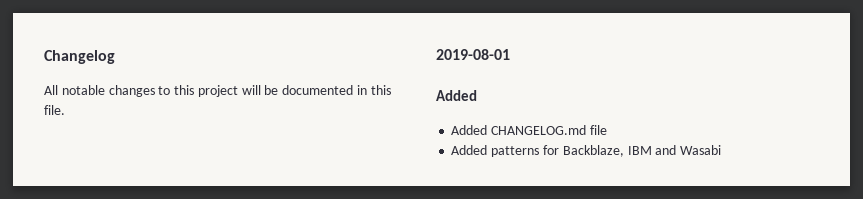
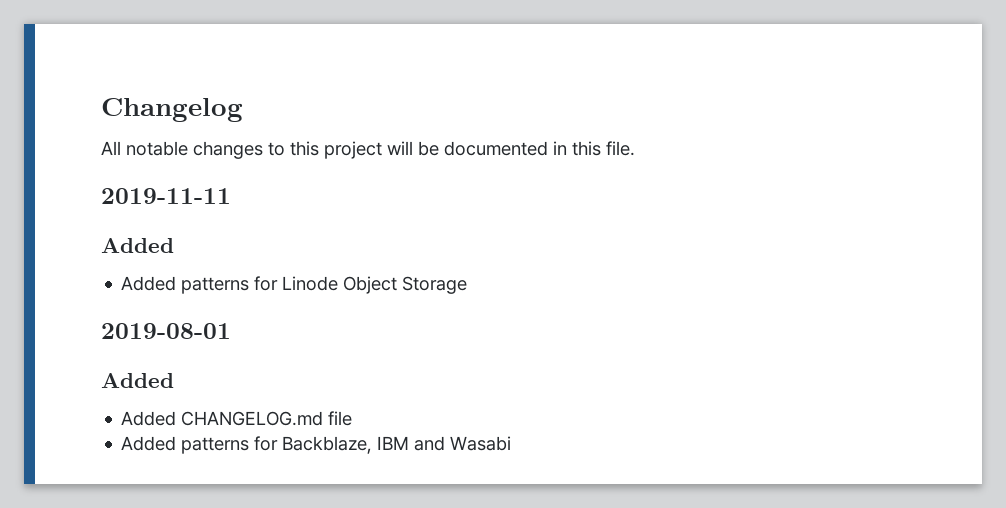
(65, 110) none -> [101,188,231,204] [101,238,174,253] [121,276,468,294] // 2019-11-11 // Added // Added patterns for Linode Object Storage

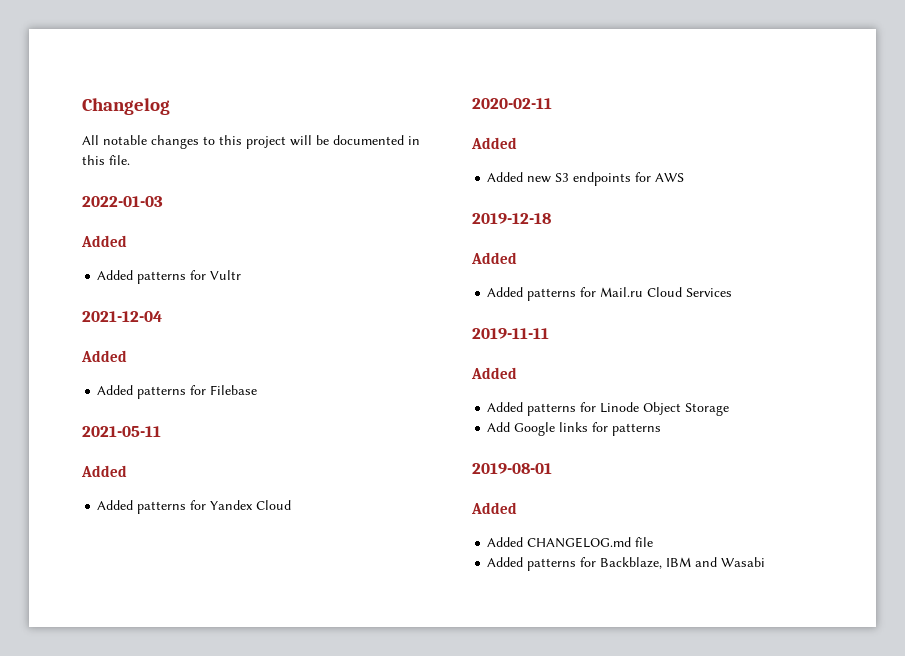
(635, 148) none -> [82,196,163,207] [81,235,127,247] [97,270,242,284] [82,311,162,322] [81,350,127,362] [97,385,258,399] [82,426,161,437] [81,465,127,477] [97,500,292,514] [472,98,552,109] [471,137,517,149] [487,172,685,186] [472,213,551,224] [471,252,517,264] [487,287,733,301] // 2022-01-03 // Added // Added patterns for Vultr // 2021-12-04 // Added // Added patterns for Filebase // 2021-05-11 // Added // Added patterns for Yandex Cloud // 2020-02-11 // Added // Added new S3 endpoints for AWS // 2019-12-18 // Added // Added patterns for Mail.ru Cloud Services
(468, 285) none -> [487,422,662,436] // Add Google links for patterns

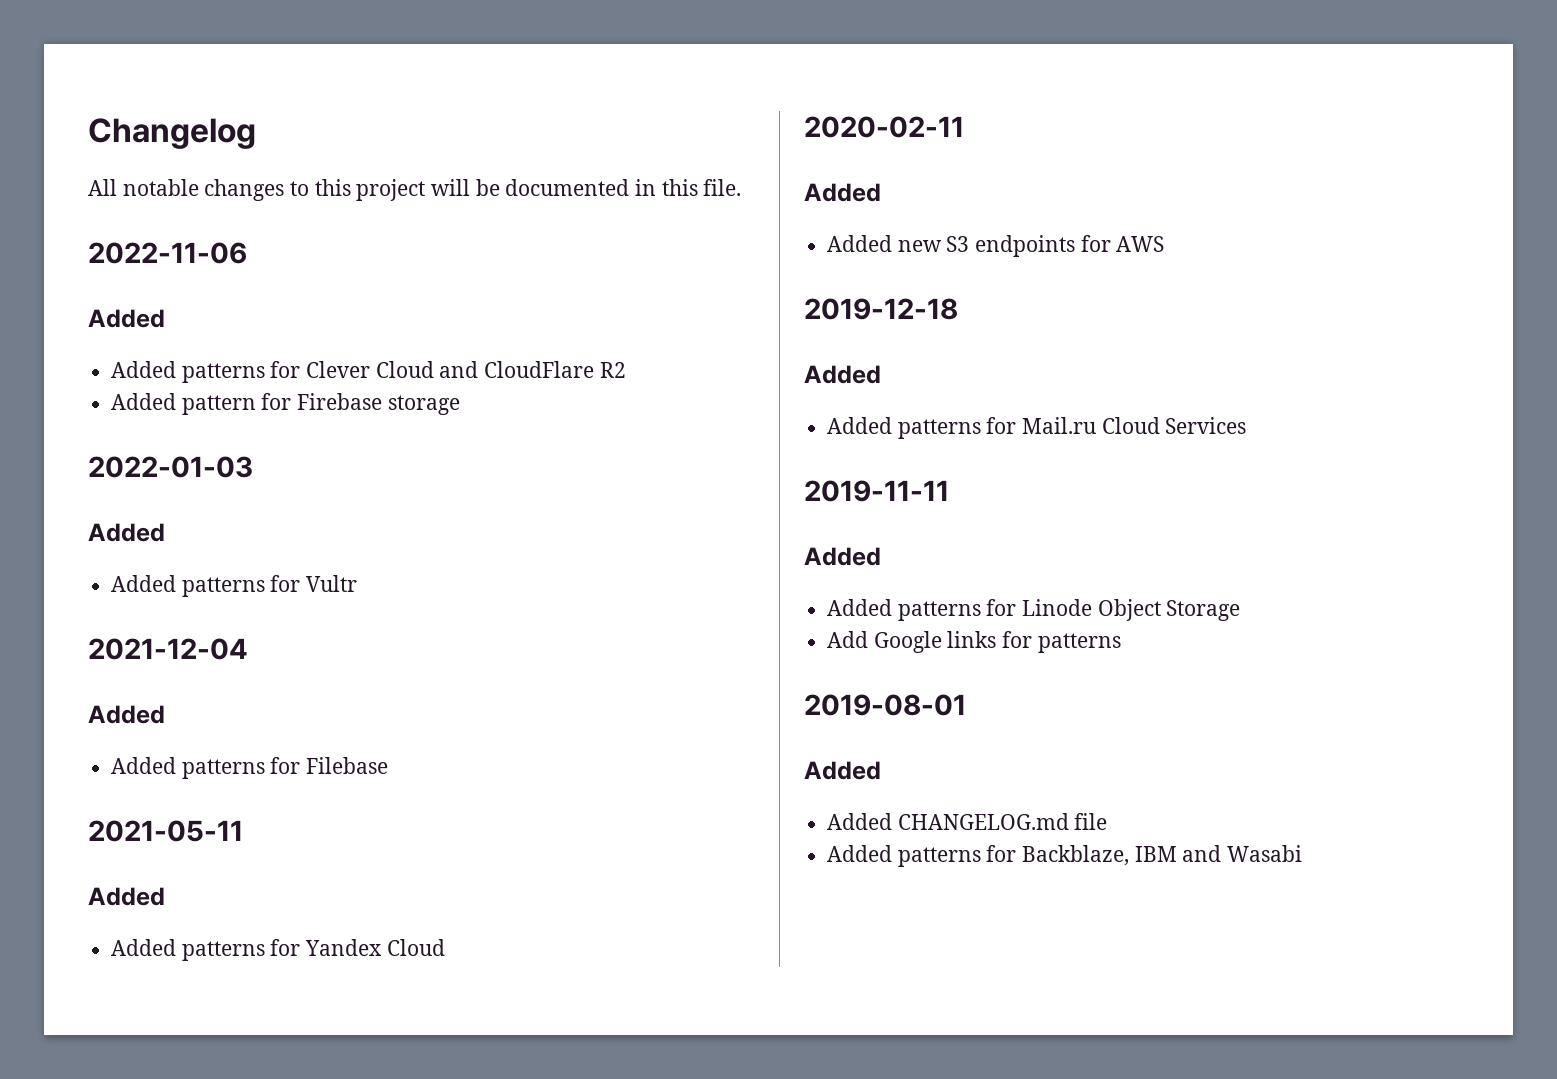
(130, 160) none -> [88,242,247,264] [88,309,165,328] [111,361,626,383] [111,393,460,415] // 2022-11-06 // Added // Added patterns for Clever Cloud and CloudFlare R2 // Added pattern for Firebase storage

